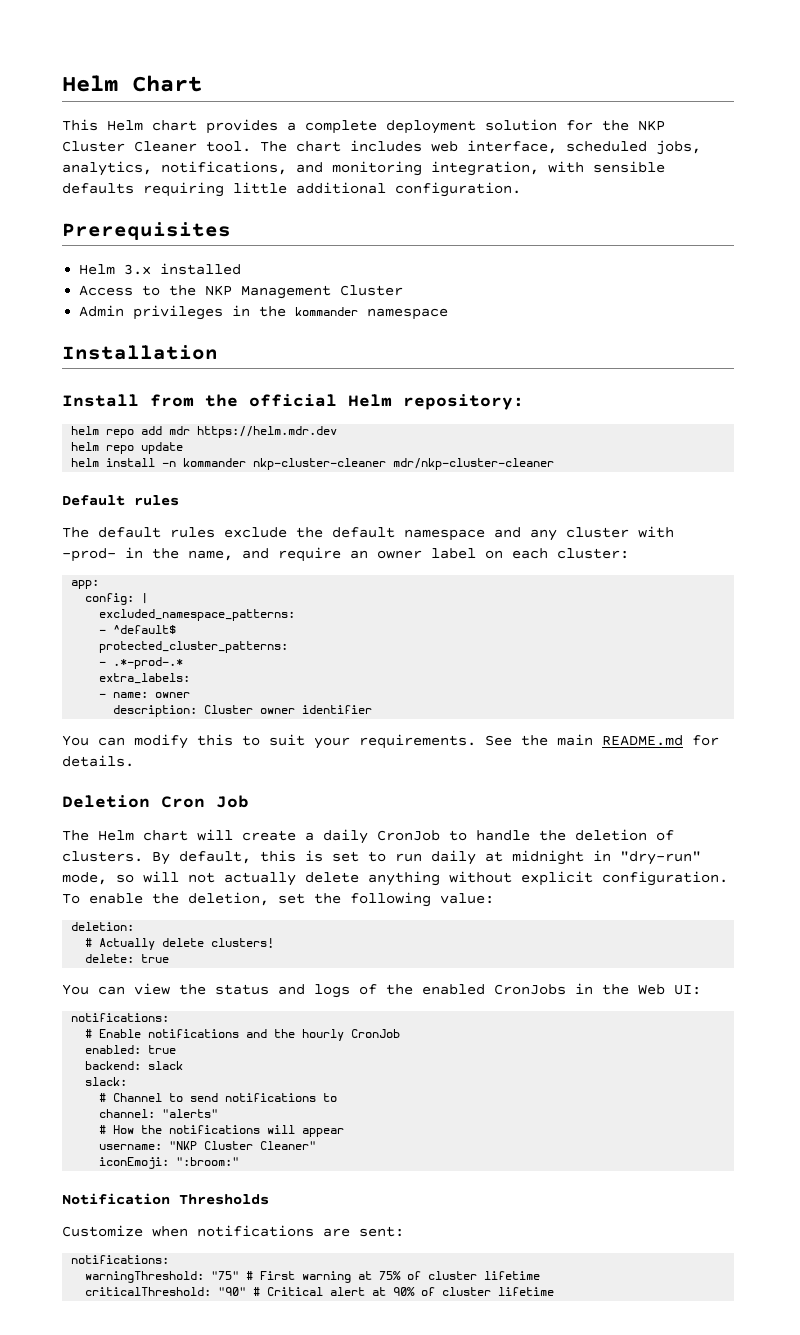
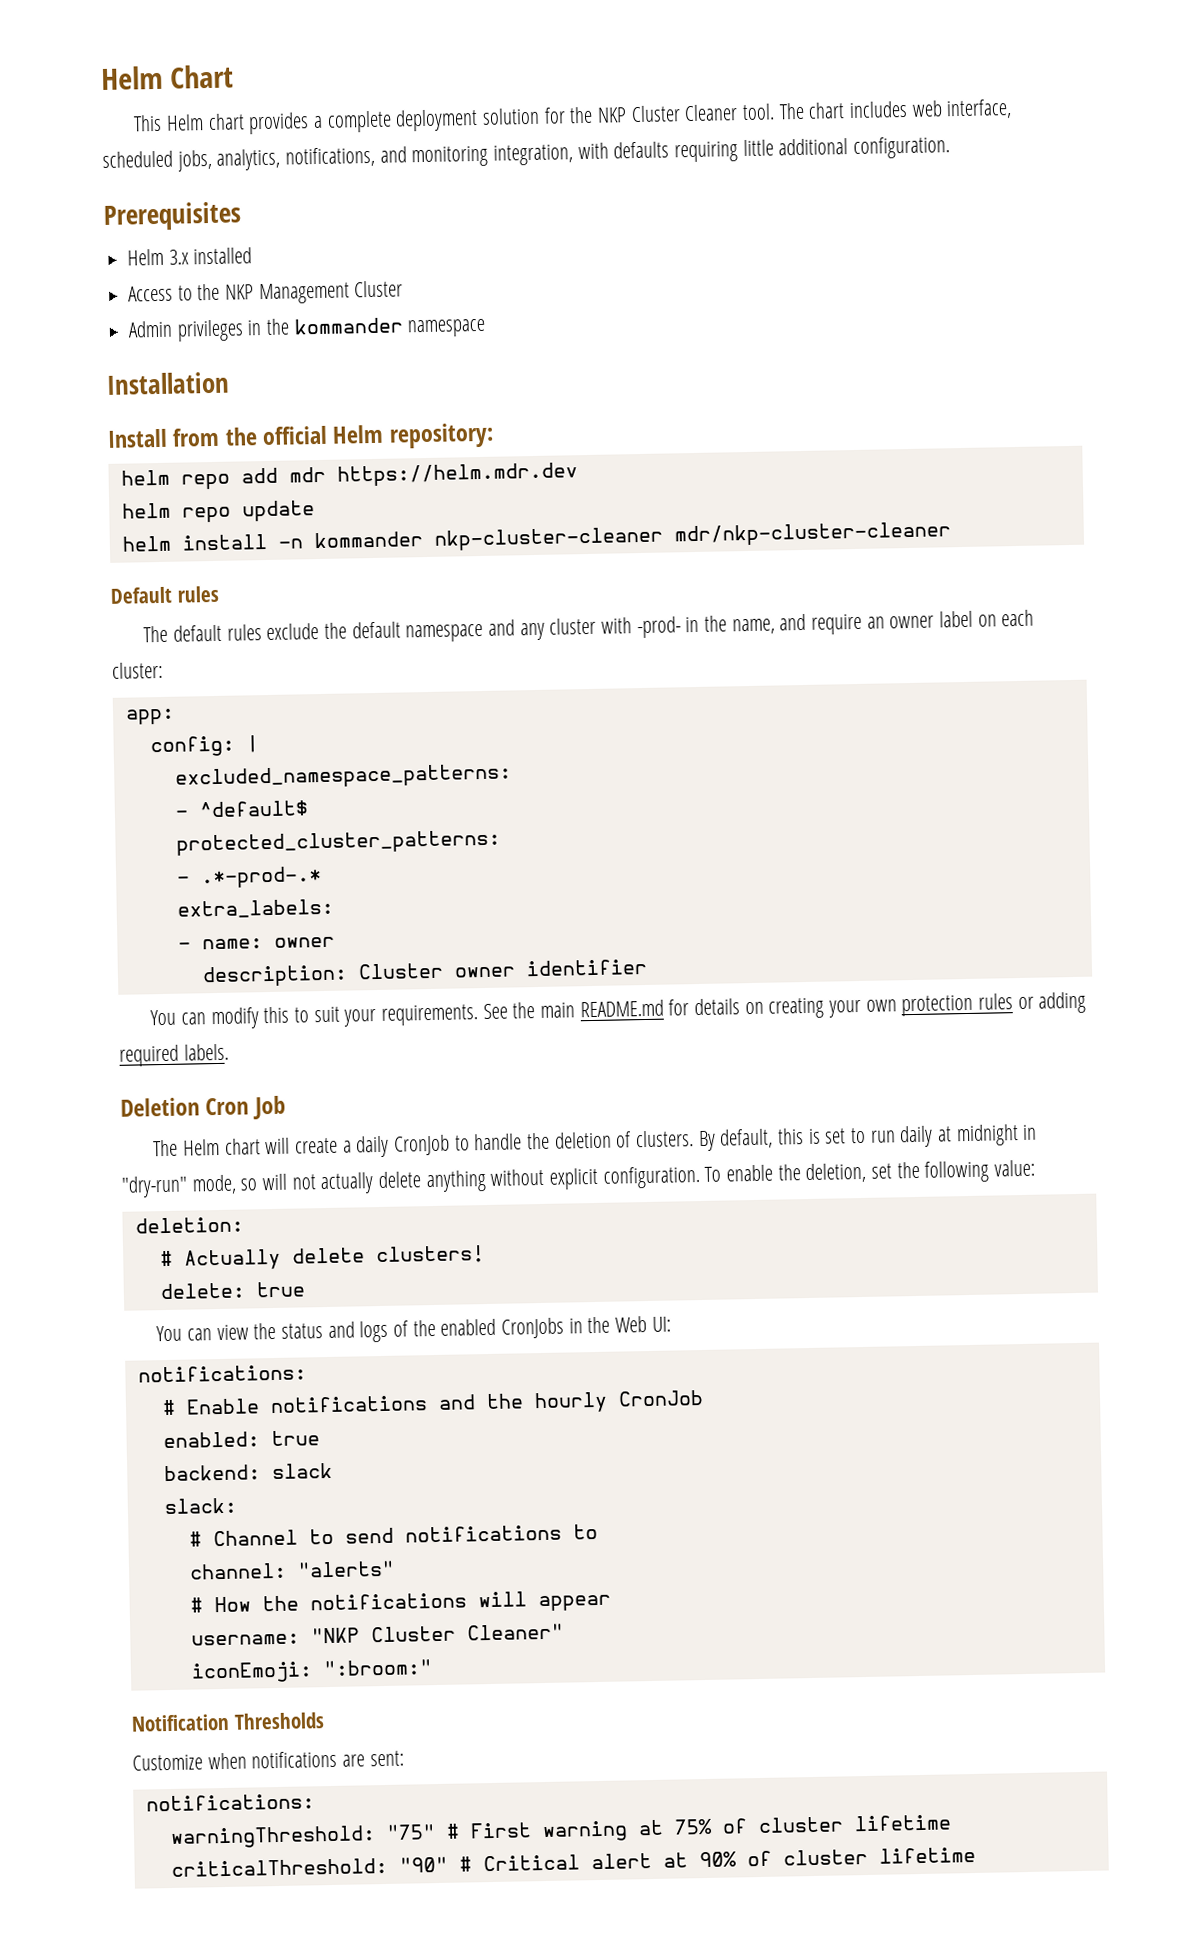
[593,161,665,173] sensible -> (609, 151) none
[62,755,134,767] details. -> [694,991,1087,1019] [119,1043,229,1067] details on creating your own protection rules or adding required labels.

